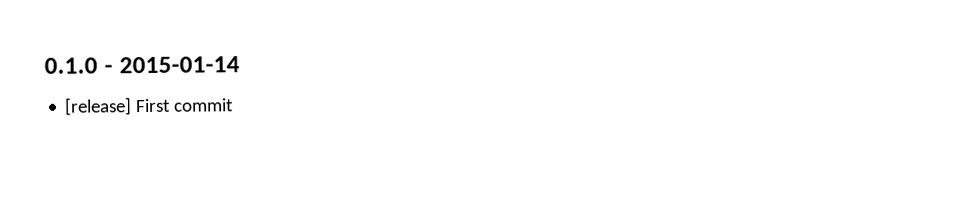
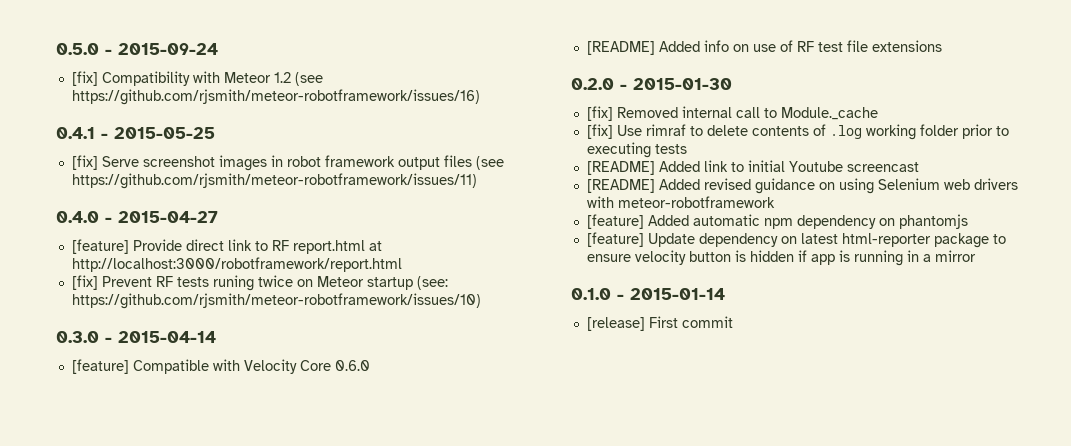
(44, 65) none -> [56,43,218,55] [71,71,323,86] [71,89,480,105] [56,127,215,139] [71,155,504,171] [71,173,477,189] [56,211,218,223] [71,239,382,254] [71,257,402,272] [71,275,448,291] [71,293,481,309] [56,331,216,343] [71,359,370,374] [586,40,942,55] [571,78,732,90] [586,106,878,121] [586,124,1009,140] [586,142,687,158] [586,160,919,175] [586,178,1018,194] [586,196,775,208] [586,214,968,229] [586,232,1006,248] [586,250,976,266] 0.5.0 - 2015-09-24 // [fix] Compatibility with Meteor 1.2 (see https://github.com/rjsmith/meteor-robotframework/issues/16) // 0.4.1 - 2015-05-25 // [fix] Serve screenshot images in robot framework output files (see https://github.com/rjsmith/meteor-robotframework/issues/11) // 0.4.0 - 2015-04-27 // [feature] Provide direct link to RF report.html at http://localhost:3000/robotframework/report.html // [fix] Prevent RF tests runing twice on Meteor startup (see: https://github.com/rjsmith/meteor-robotframework/issues/10) // 0.3.0 - 2015-04-14 // [feature] Compatible with Velocity Core 0.6.0 // [README] Added info on use of RF test file extensions // 0.2.0 - 2015-01-30 // [fix] Removed internal call to Module._cache // [fix] Use rimraf to delete contents of .log working folder prior to executing tests // [README] Added link to initial Youtube screencast // [README] Added revised guidance on using Selenium web drivers with meteor-robotframework // [feature] Added automatic npm dependency on phantomjs // [feature] Update dependency on latest html-reporter package to ensure velocity button is hidden if app is running in a mirror //

